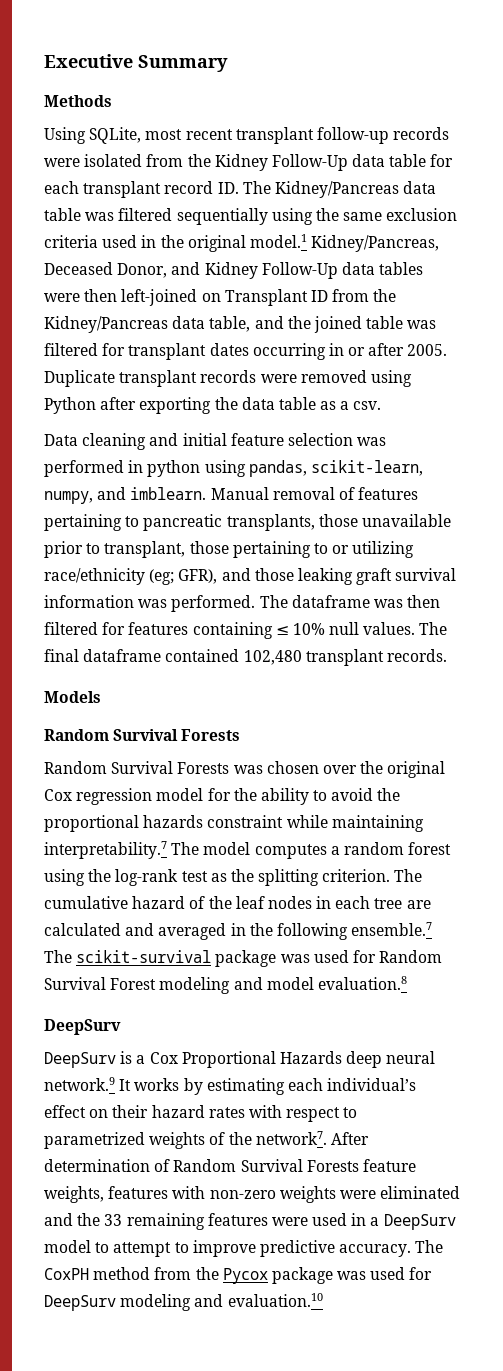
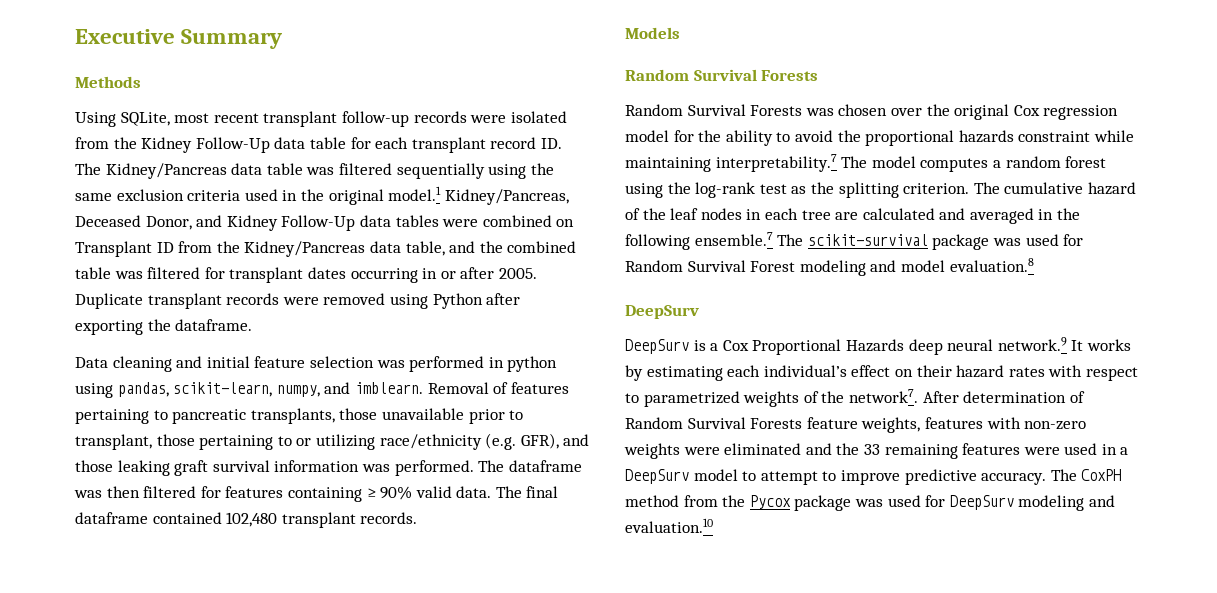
[84,289,198,306] then left-joined -> [482,215,552,227] combined
[313,316,362,333] joined -> [507,241,577,253] combined
[241,397,382,410] data table as a csv. -> [175,319,253,331] dataframe.
[210,487,335,500] Manual removal -> [427,382,489,394] Removal
[149,569,175,585] (eg; -> [485,433,517,450] (e.g.
[275,622,416,635] ≤ 10% null values. -> [366,486,492,500] ≥ 90% valid data.

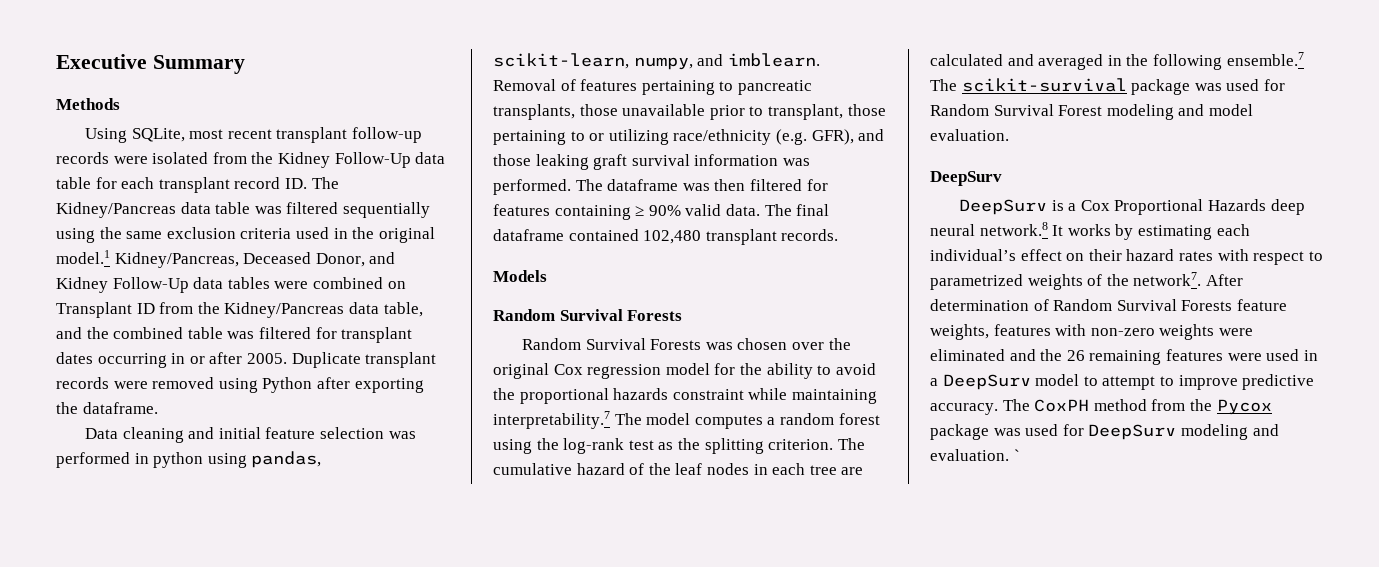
[949,258,1034,272] evaluation.8 -> [930,129,1009,141] evaluation.
[997,337,1067,351] network.9 -> [979,222,1048,236] network.8
[863,444,880,455] 33 -> [1066,350,1085,361] 26
[625,518,713,533] evaluation.10 -> [930,449,1020,461] evaluation. `

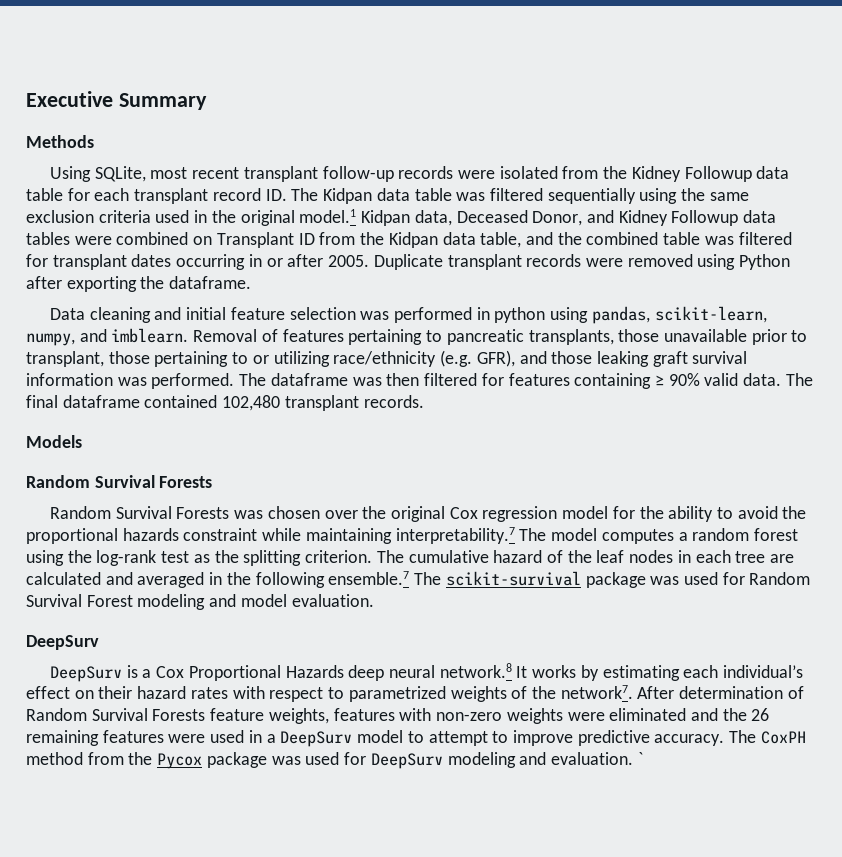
[334,152,411,168] Follow-Up -> [684,166,752,182] Followup
[56,202,176,218] Kidney/Pancreas -> [323,188,373,204] Kidpan
[114,252,239,268] Kidney/Pancreas, -> [361,210,452,226] Kidpan data,
[112,277,189,293] Follow-Up -> [671,210,739,226] Followup
[224,302,345,318] Kidney/Pancreas -> [388,232,438,248] Kidpan

